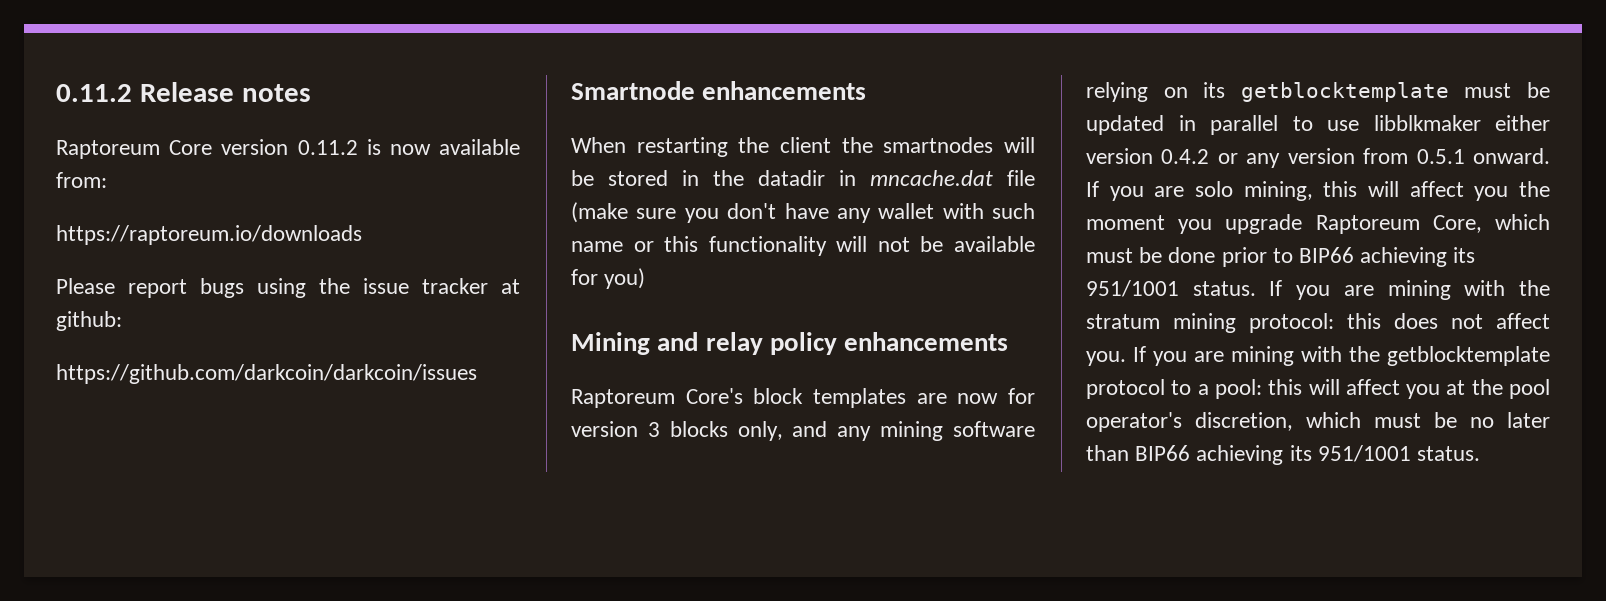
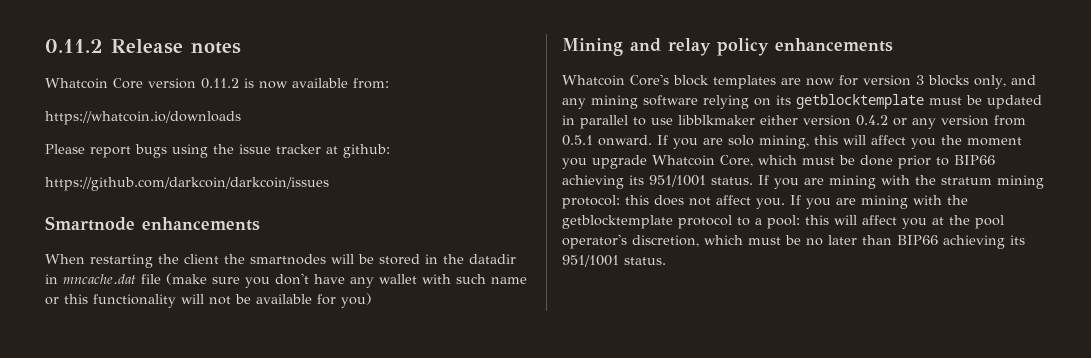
[56,140,160,159] Raptoreum -> [45,78,108,89] Whatcoin
[56,225,362,245] https://raptoreum.io/downloads -> [45,111,241,125] https://whatcoin.io/downloads
[571,389,675,408] Raptoreum -> [562,75,625,86] Whatcoin
[1315,215,1420,234] Raptoreum -> [652,155,715,166] Whatcoin

